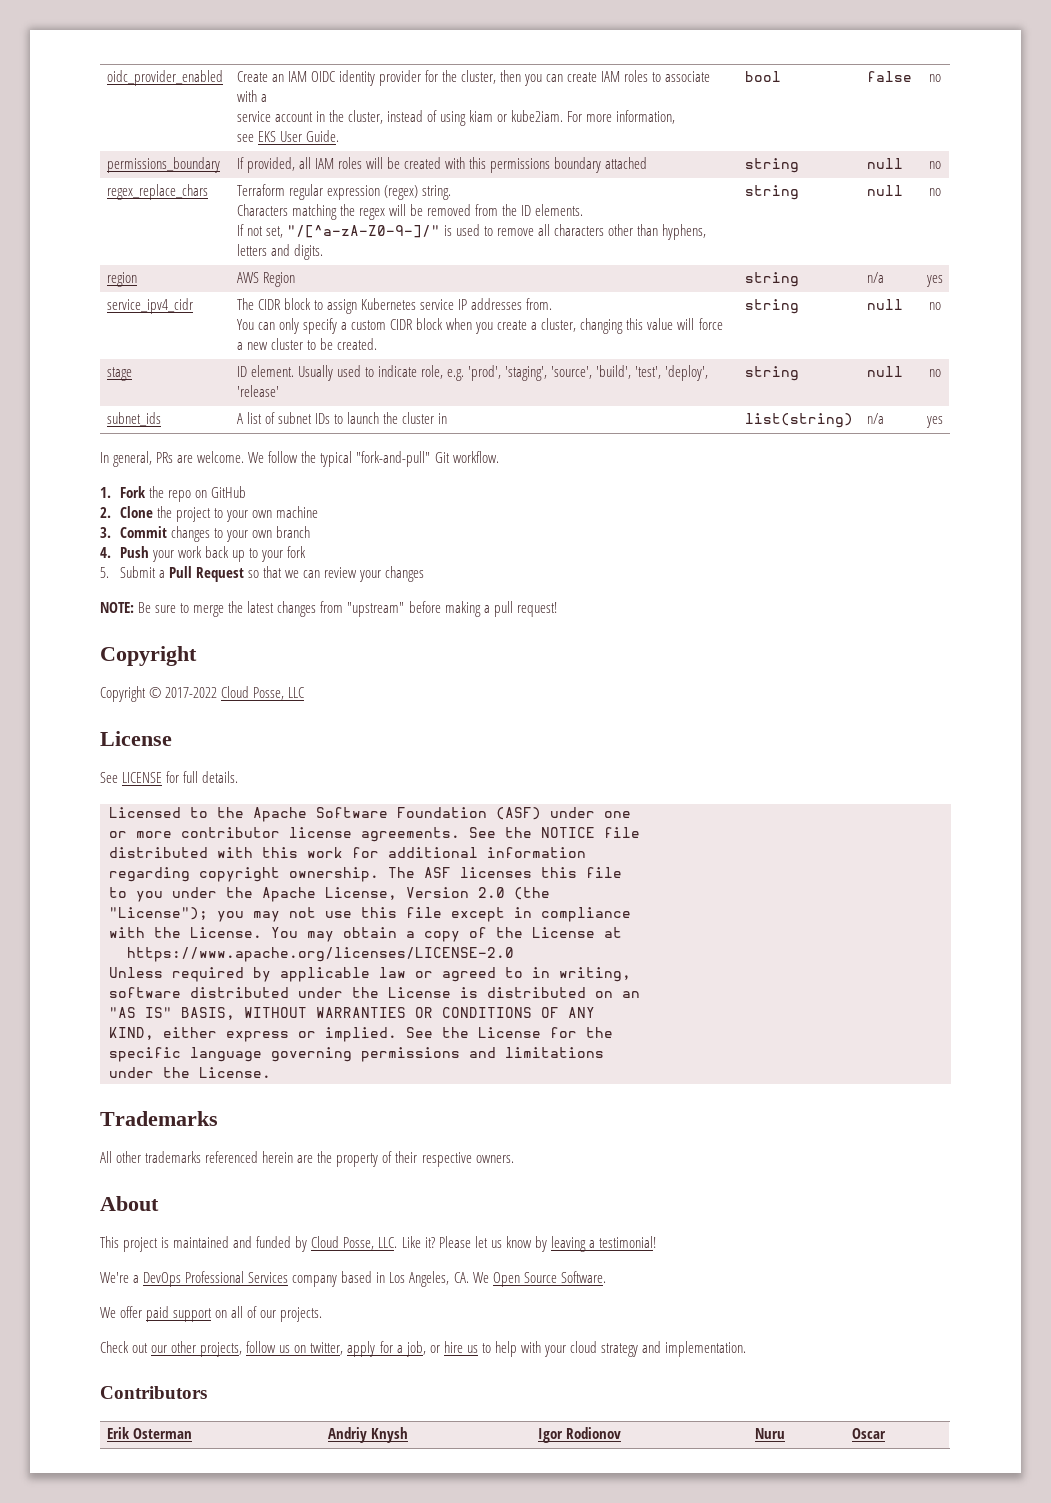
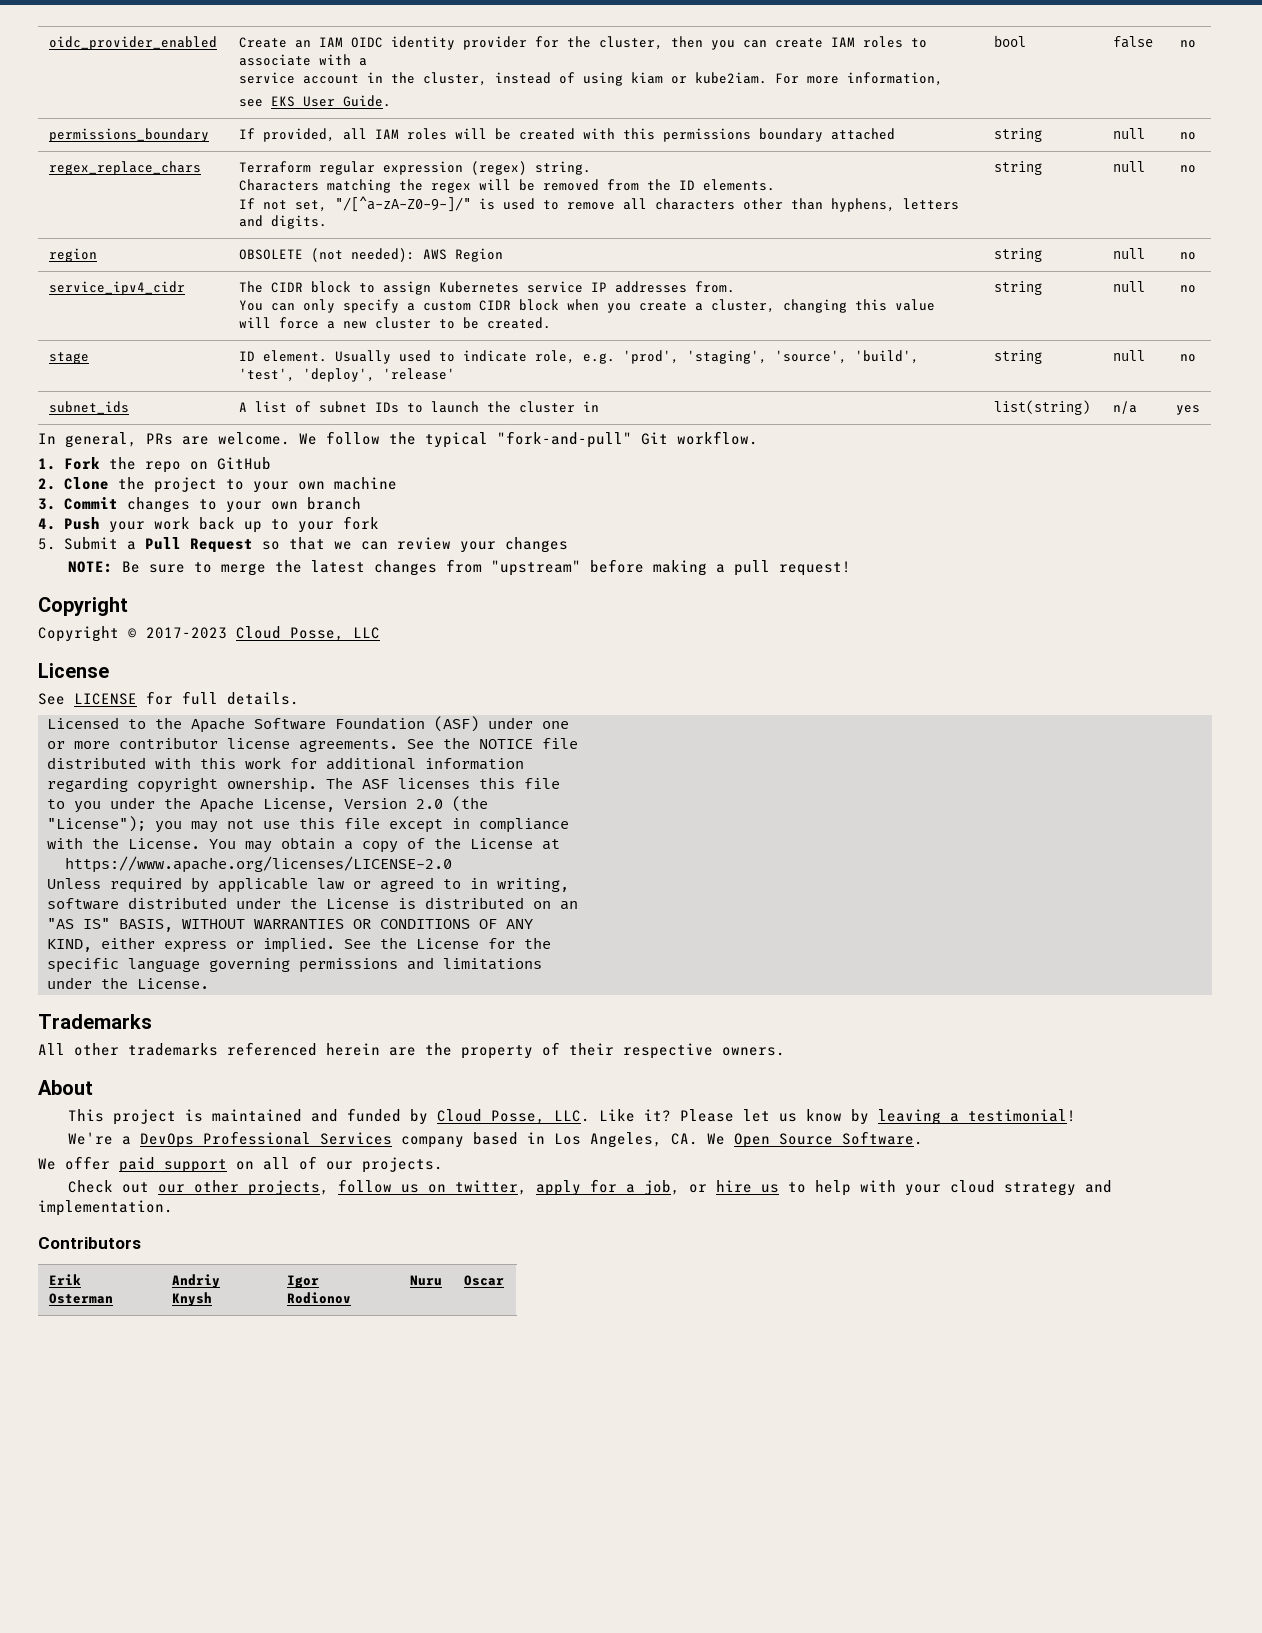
(137, 279) none -> [238,248,415,262] OBSOLETE (not needed):
[866,272,884,283] [925,275,943,287] n/a | yes -> [1112,248,1145,259] [1179,252,1196,260] null | no
[165,687,218,698] 2017-2022 -> [146,627,227,639] 2017-2023

